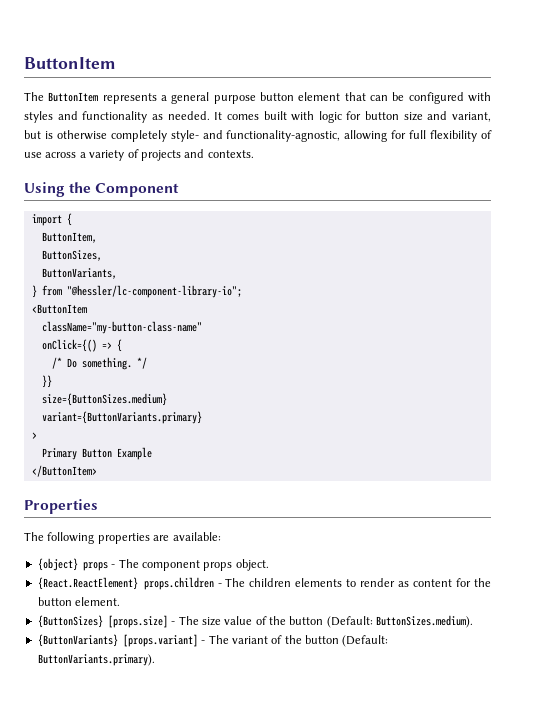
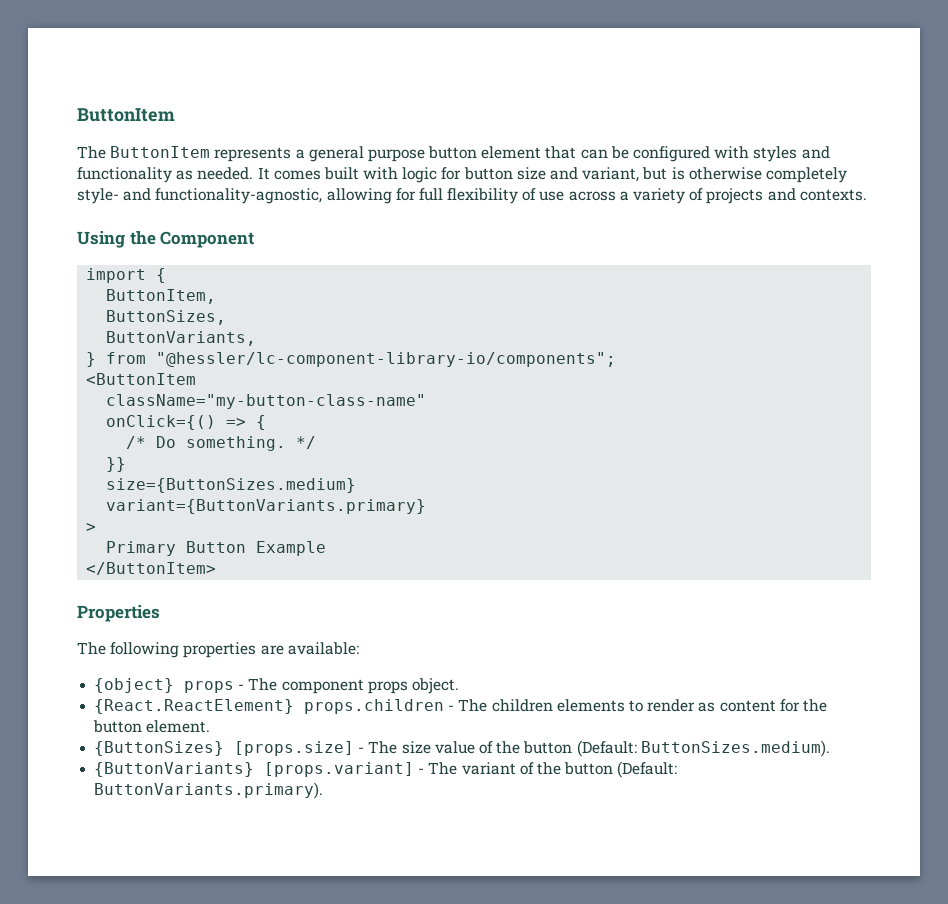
[66,285,242,298] "@hessler/lc-component-library-io"; -> [156,352,617,367] "@hessler/lc-component-library-io/components";

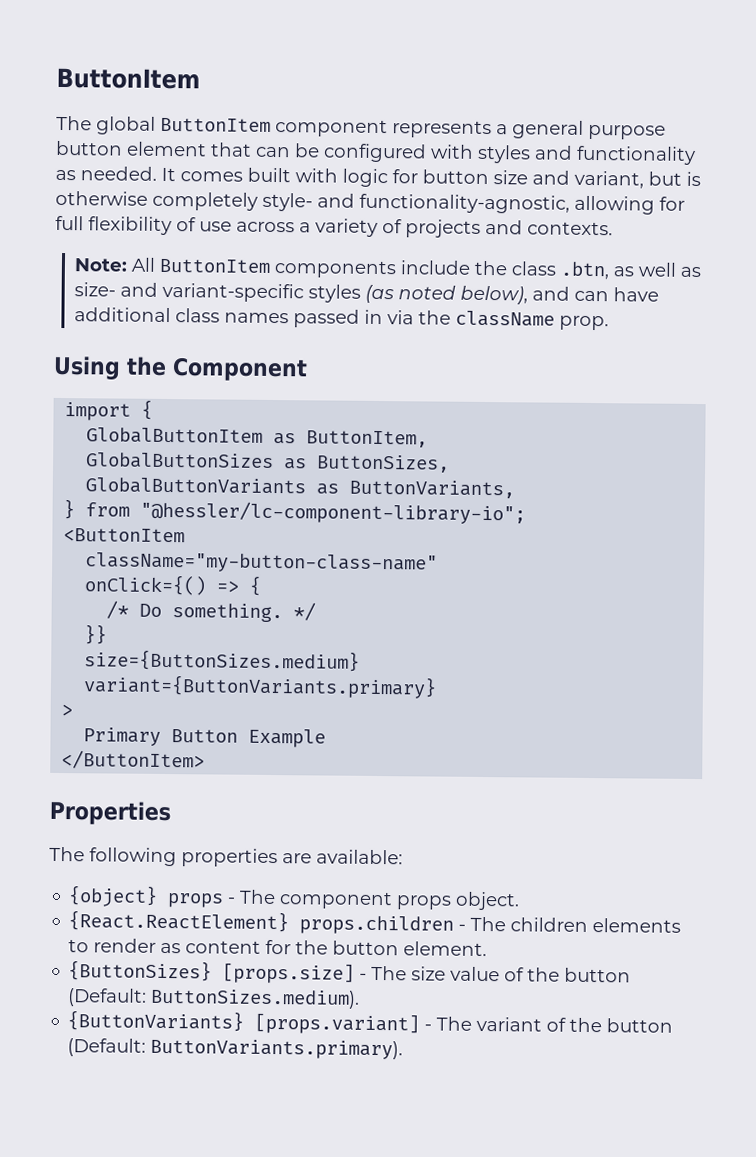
[110,146,211,158] ButtonItem -> [96,116,388,138] global ButtonItem component
(867, 195) none -> [74,257,702,280] [74,282,660,305] [74,307,610,331] // Note: All ButtonItem components include the class .btn, as well as size- and variant-specific styles (as noted below), and can have additional class names passed in via the className prop.
(167, 275) none -> [86,427,297,445] GlobalButtonItem as
(217, 296) none -> [86,452,308,470] GlobalButtonSizes as
(227, 317) none -> [85,477,340,495] GlobalButtonVariants as
[156,352,617,367] "@hessler/lc-component-library-io/components"; -> [140,500,527,525] "@hessler/lc-component-library-io";

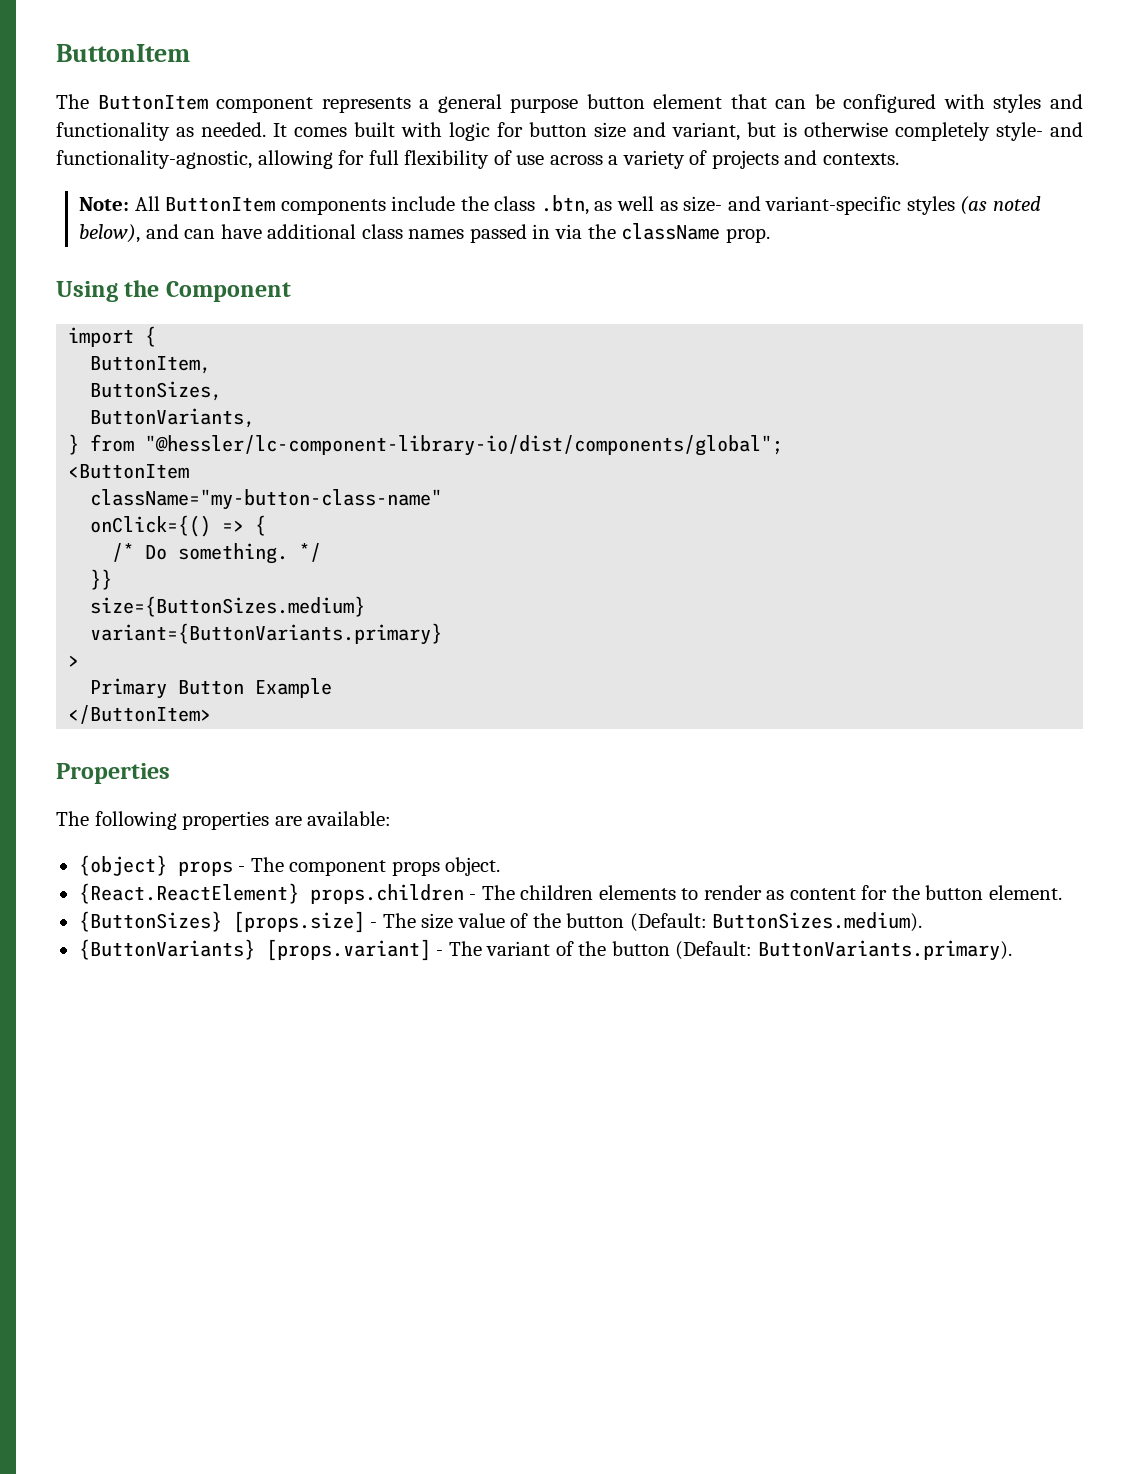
[96,116,156,135] global -> (89, 101) none
[86,427,297,445] GlobalButtonItem as -> (157, 336) none
[86,452,308,470] GlobalButtonSizes as -> (212, 365) none
[85,477,340,495] GlobalButtonVariants as -> (223, 391) none
[140,500,527,525] "@hessler/lc-component-library-io"; -> [145,435,784,456] "@hessler/lc-component-library-io/dist/components/global";

